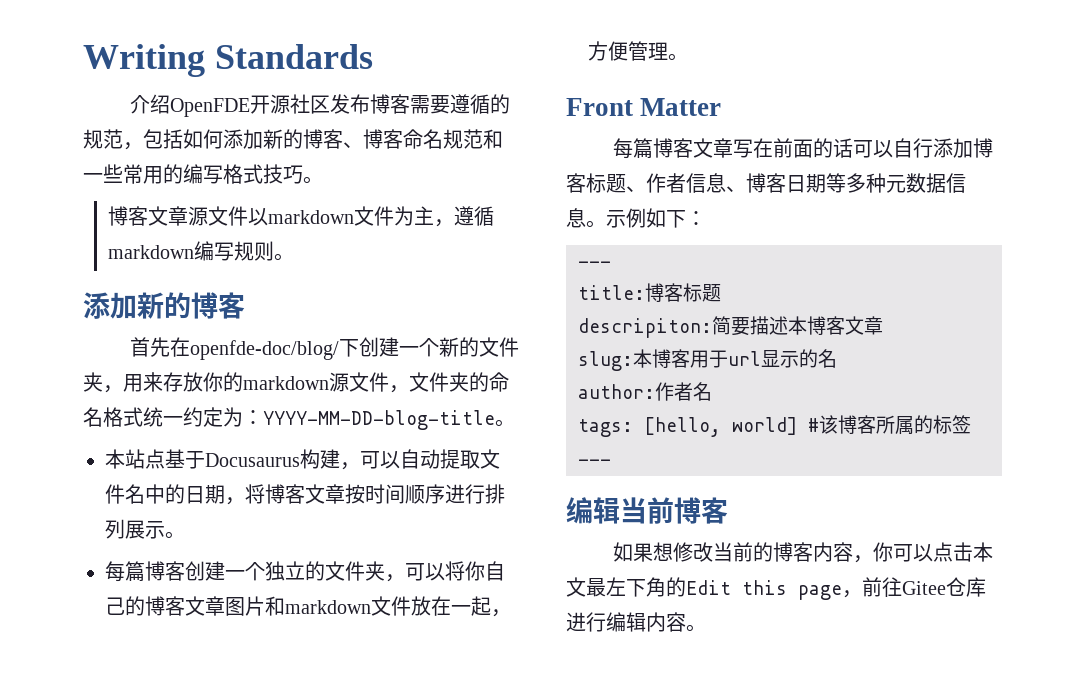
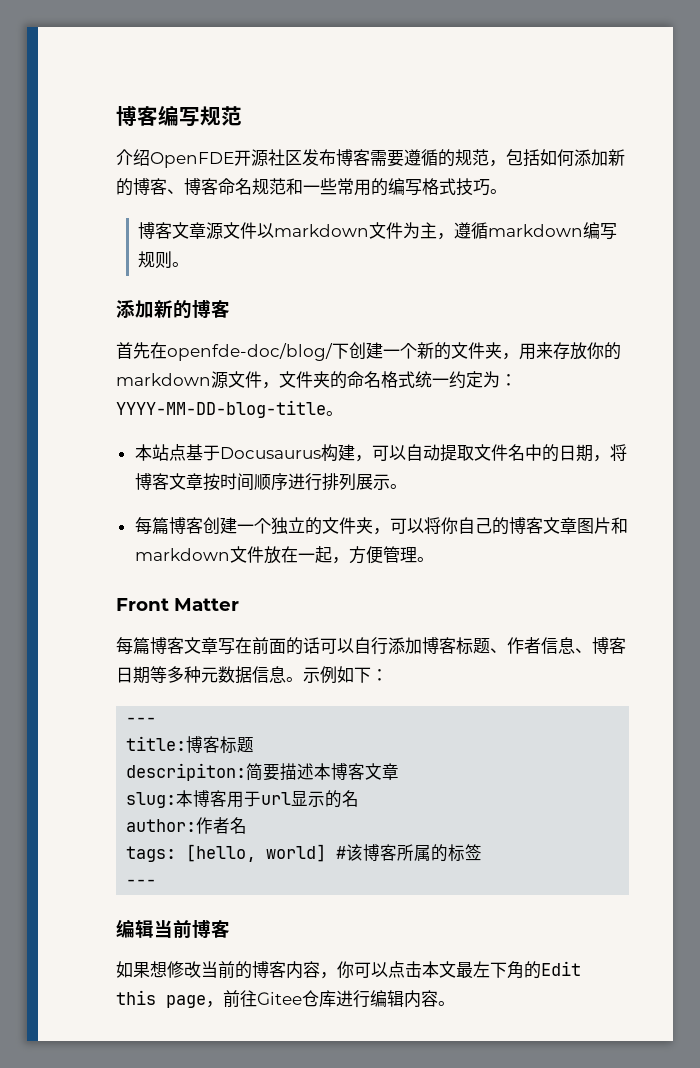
[83,44,373,77] Writing Standards -> [116,105,242,127] 博客编写规范

